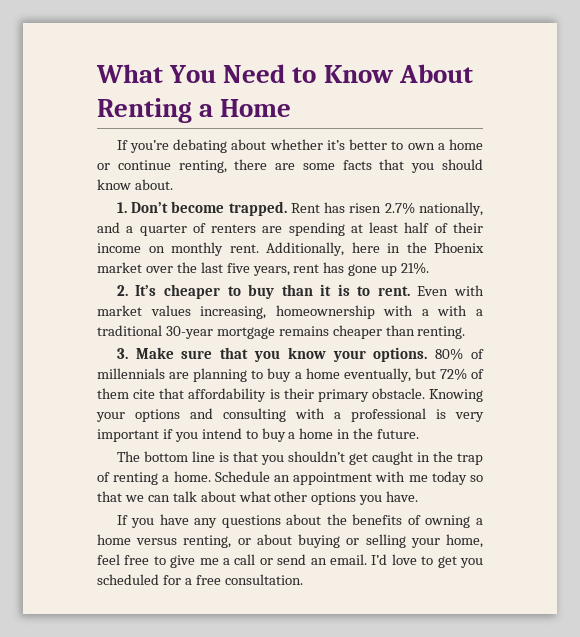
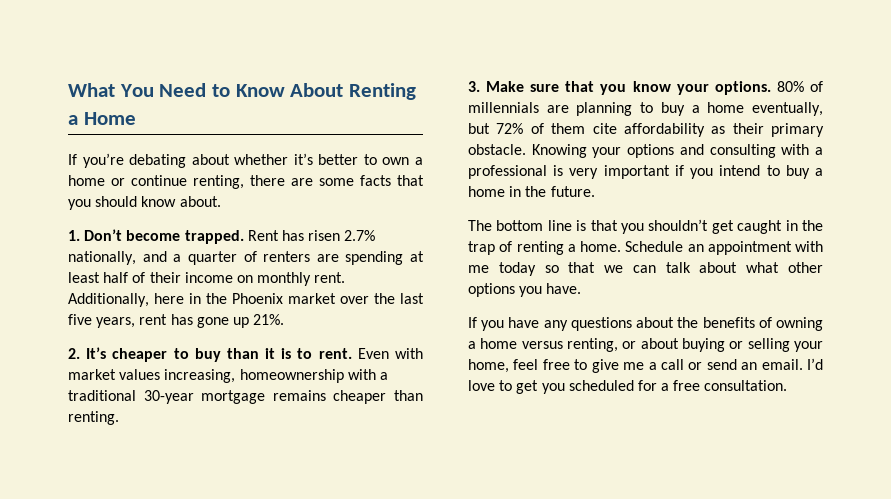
[437,305,483,316] with a -> (388, 376) none
[159,388,280,402] that affordability is -> [623,123,726,137] affordability as

